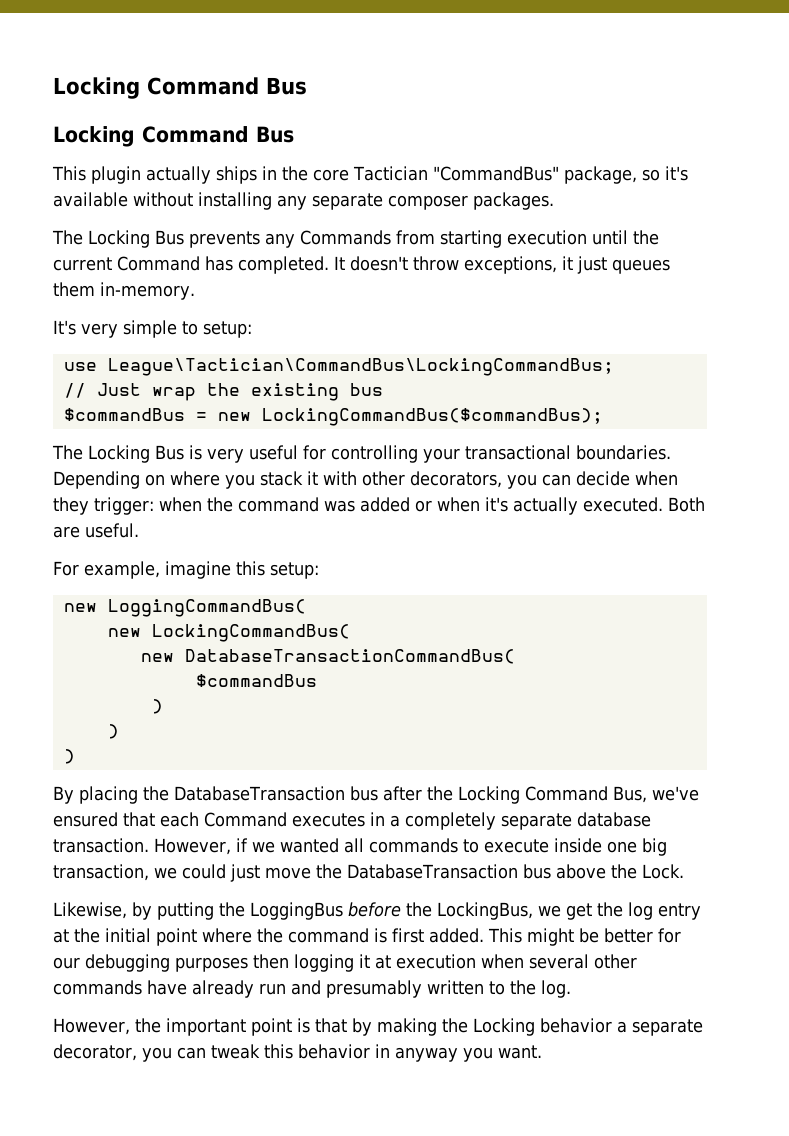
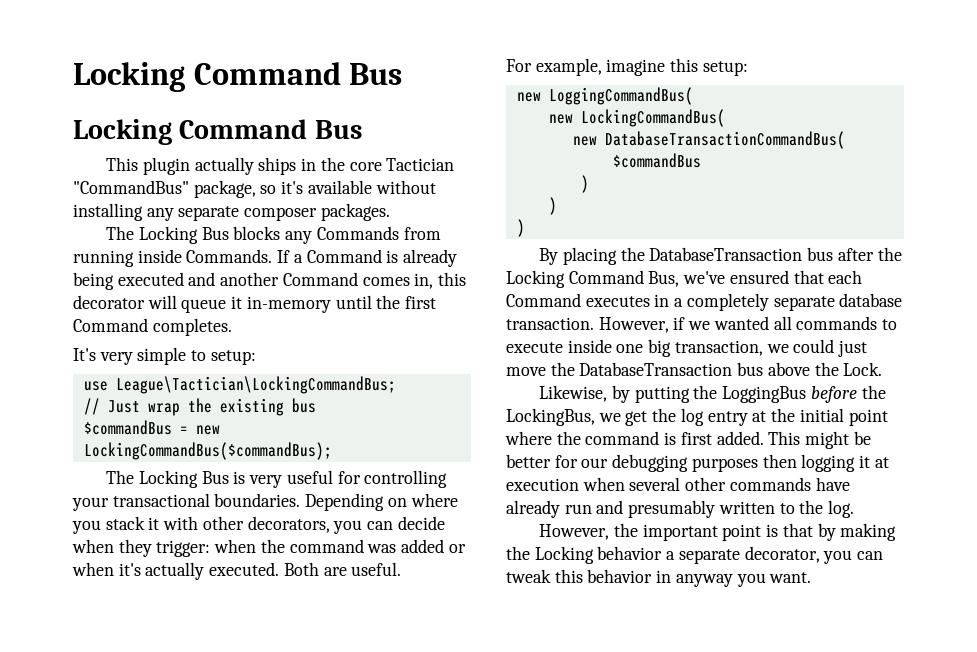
[189,231,260,248] prevents -> [233,226,281,240] blocks
[440,230,659,248] [53,256,670,274] [53,282,195,300] starting execution until the current Command has completed. It doesn't throw exceptions, it just queues them in-memory. -> [73,249,458,267] [73,272,467,290] [73,295,437,313] [73,318,232,336] running inside Commands. If a Command is already being executed and another Command comes in, this decorator will queue it in-memory until the first Command completes.
[107,358,614,376] League\Tactician\CommandBus\LockingCommandBus; -> [115,376,396,394] League\Tactician\LockingCommandBus;

